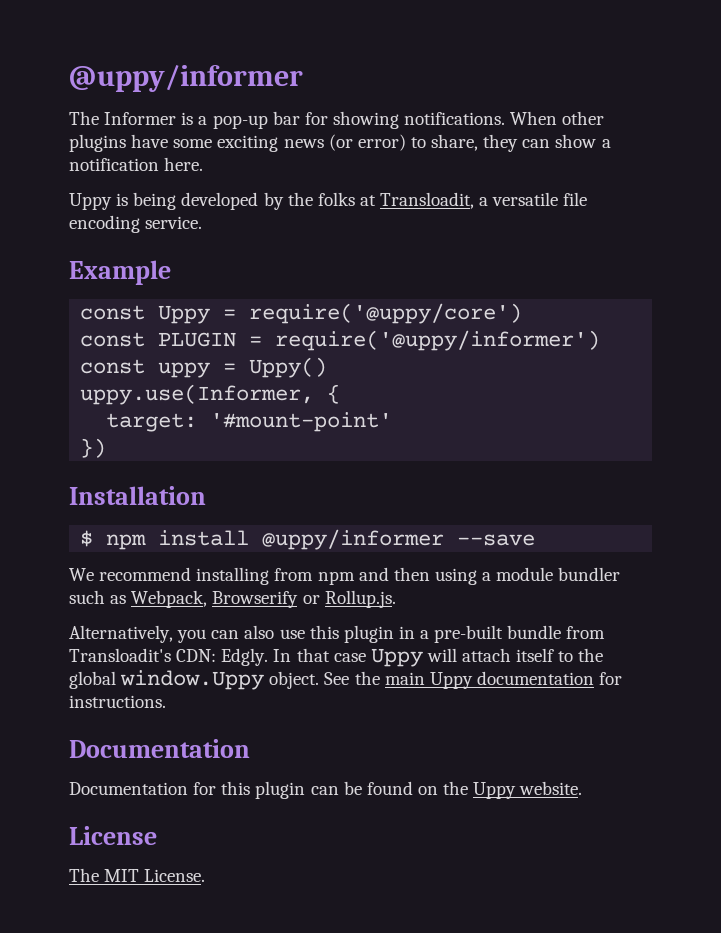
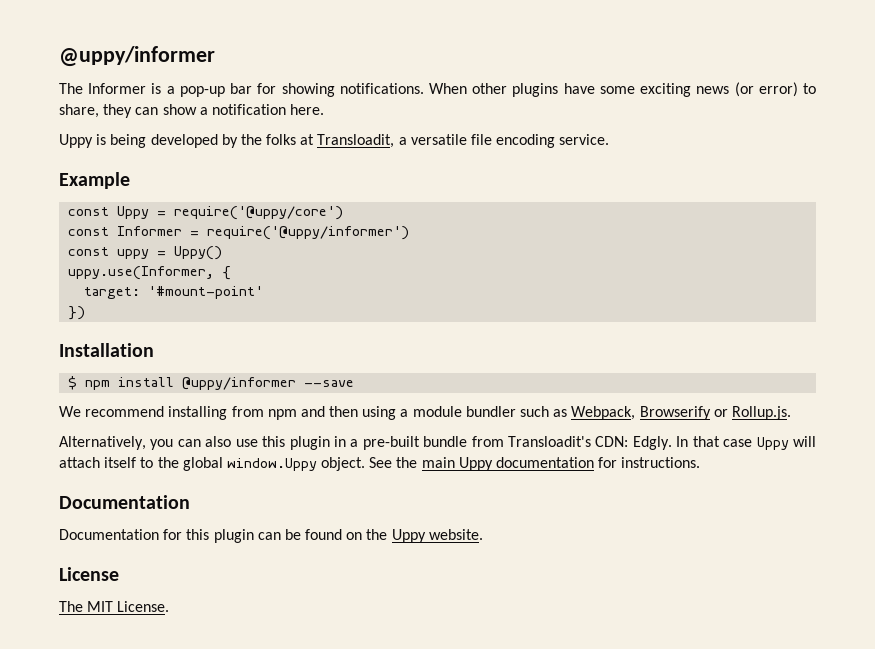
[158,332,237,347] PLUGIN -> [117,226,183,236] Informer

